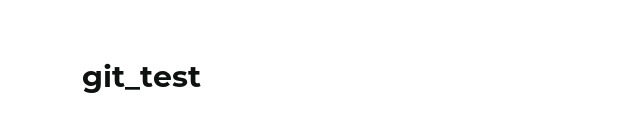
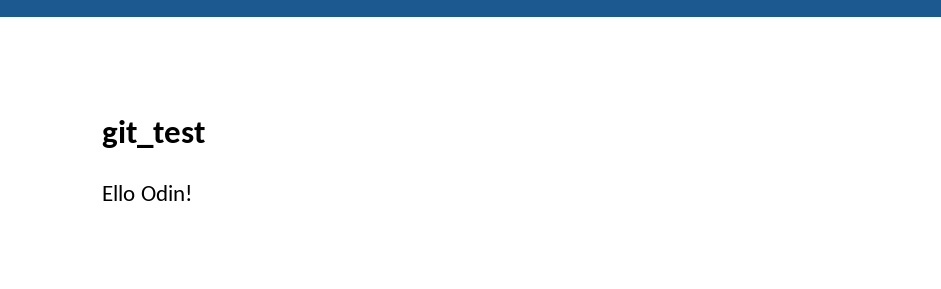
(201, 78) none -> [102,185,193,201] // Ello Odin!

